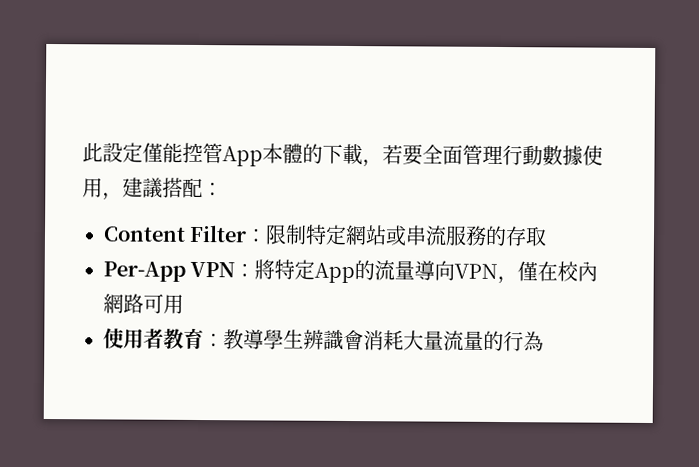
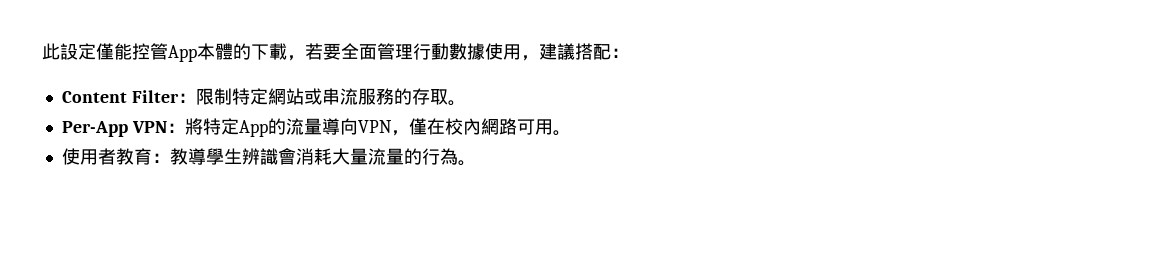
(548, 236) none -> [447,100,466,106] 。
(184, 304) none -> [552,130,571,136] 。
(544, 341) none -> [457,160,476,166] 。

